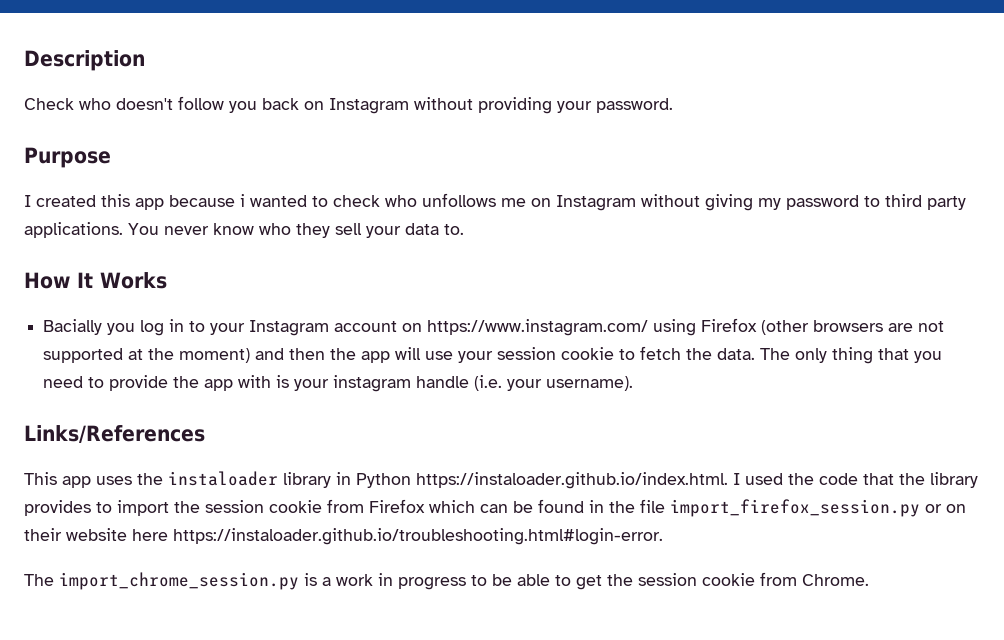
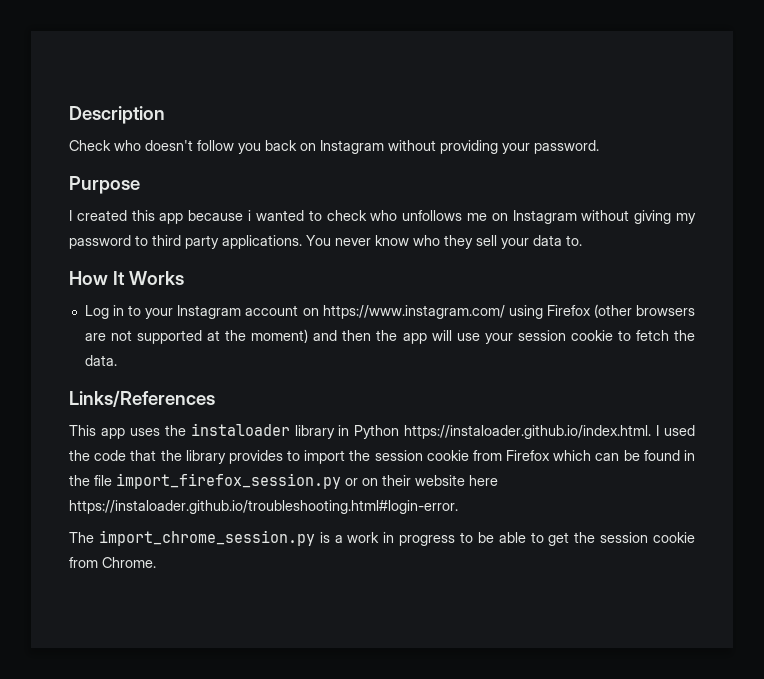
[43,319,165,336] Bacially you log -> [84,305,109,319] Log
[760,347,943,364] [43,375,634,392] The only thing that you need to provide the app with is your instagram handle (i.e. your username). -> (117, 360) none

